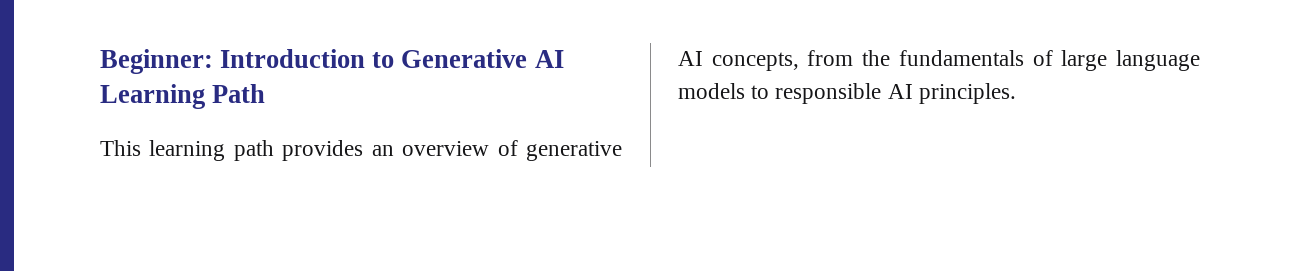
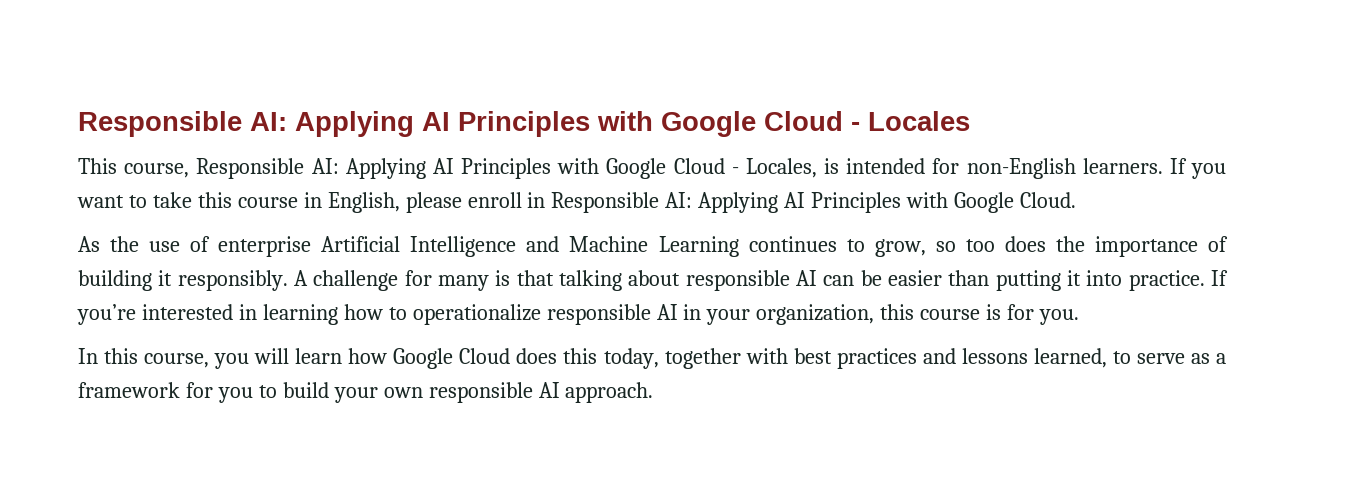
[100,49,564,74] [100,84,266,109] [100,140,622,161] [678,50,1200,71] [678,83,1016,104] Beginner: Introduction to Generative AI Learning Path // This learning path provides an overview of generative AI concepts, from the fundamentals of large language models to responsible AI principles. -> [78,111,970,137] [78,158,1226,179] [77,192,1076,213] [78,236,1228,257] [78,270,1229,291] [77,304,1080,325] [78,348,1226,369] [78,382,654,403] Responsible AI: Applying AI Principles with Google Cloud - Locales // This course, Responsible AI: Applying AI Principles with Google Cloud - Locales, is intended for non-English learners. If you want to take this course in English, please enroll in Responsible AI: Applying AI Principles with Google Cloud. // As the use of enterprise Artificial Intelligence and Machine Learning continues to grow, so too does the importance of building it responsibly. A challenge for many is that talking about responsible AI can be easier than putting it into practice. If you’re interested in learning how to operationalize responsible AI in your organization, this course is for you. // In this course, you will learn how Google Cloud does this today, together with best practices and lessons learned, to serve as a framework for you to build your own responsible AI approach.

